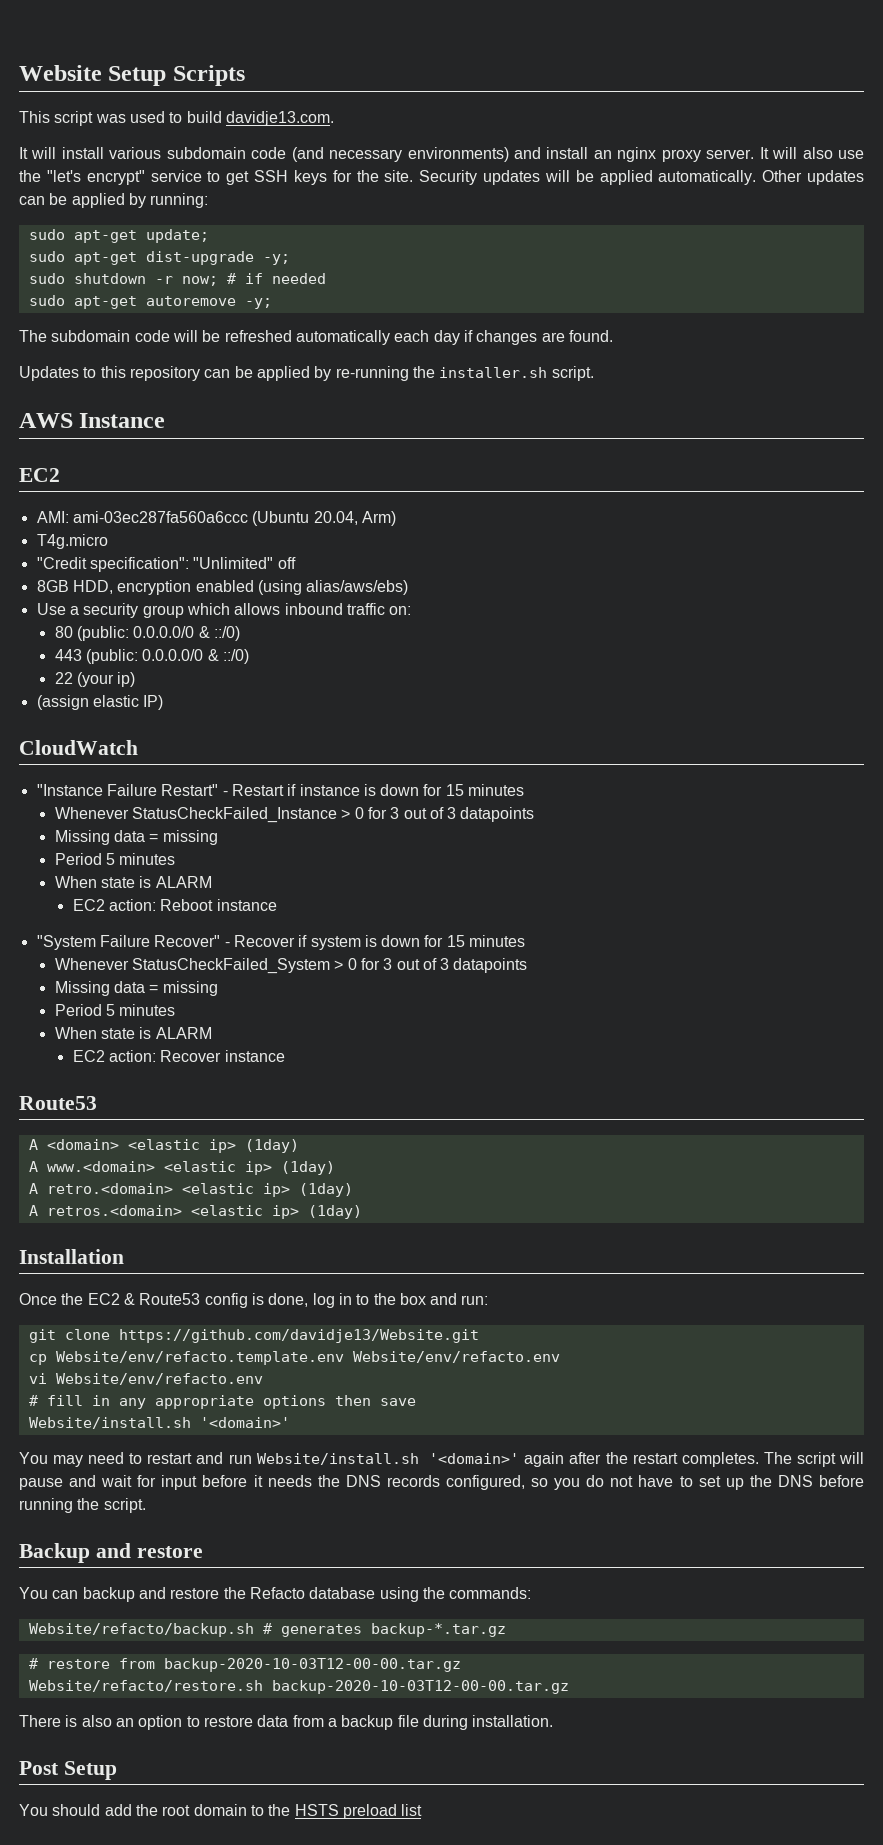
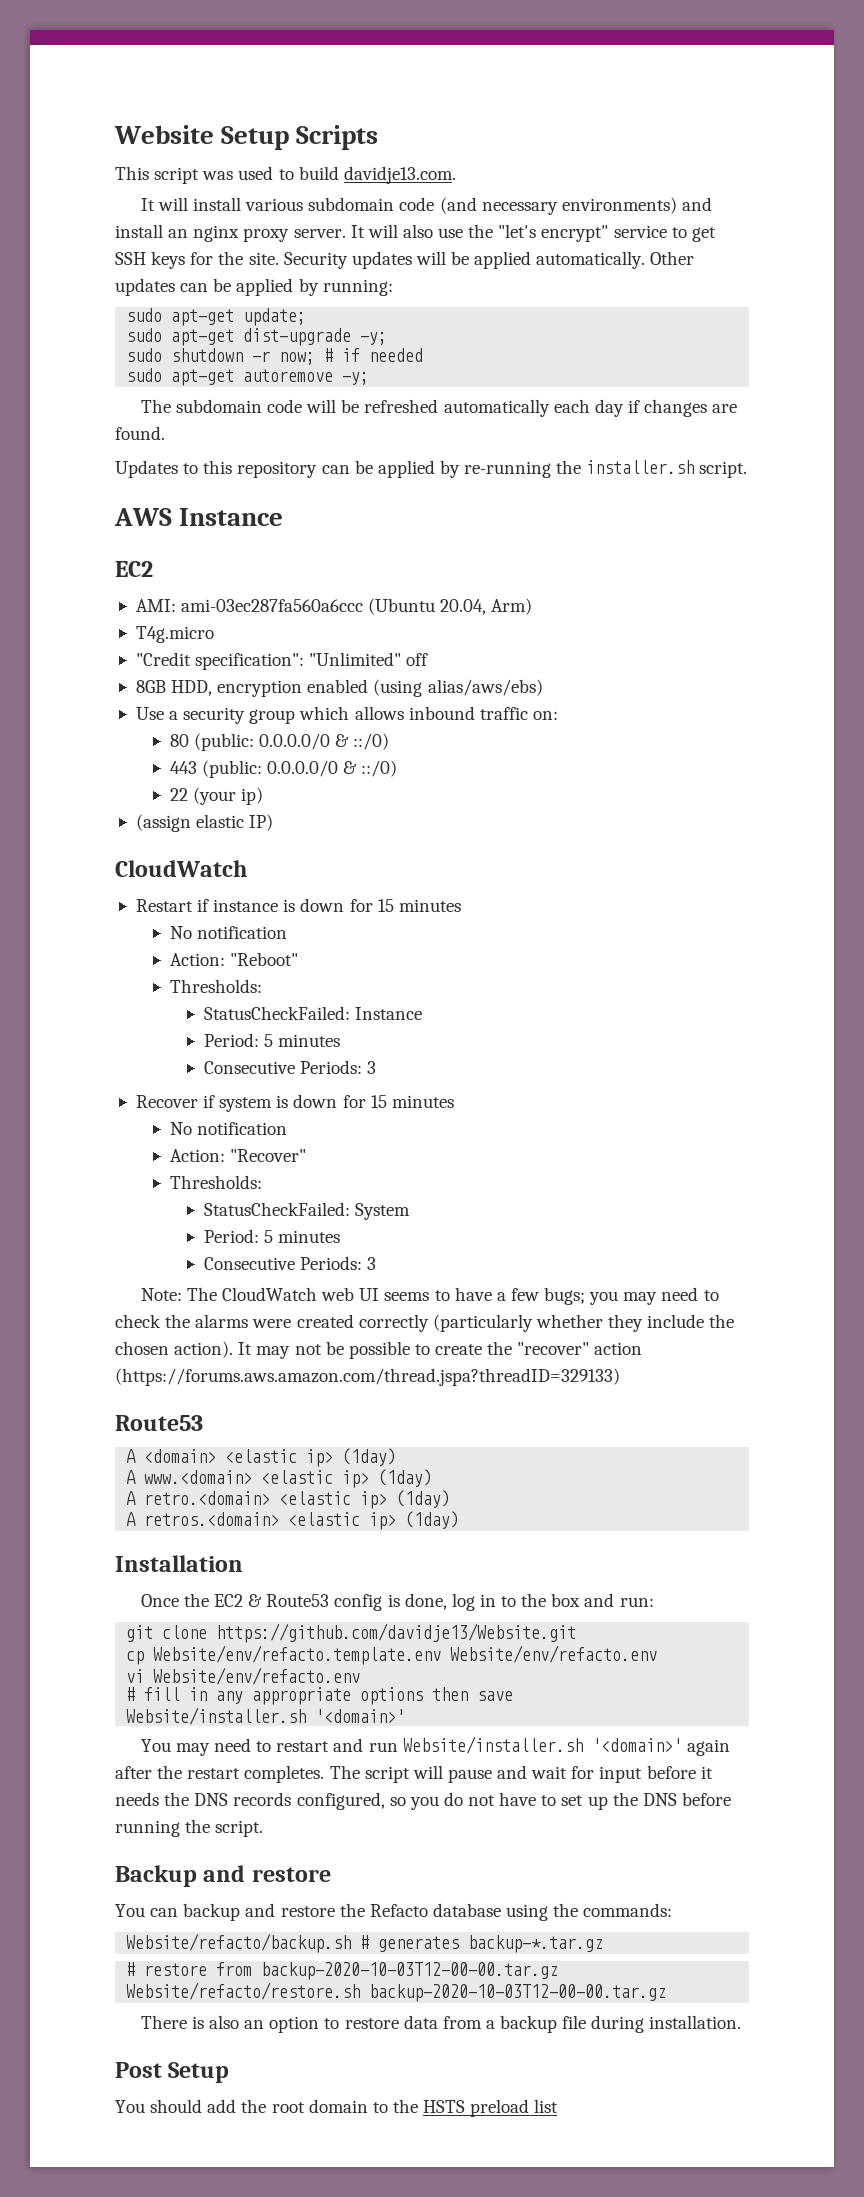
[36,784,228,796] "Instance Failure Restart" - -> (247, 868) none
[54,807,535,823] [54,830,218,845] [54,853,176,865] [54,876,212,888] [72,899,277,911] [36,935,230,950] Whenever StatusCheckFailed_Instance > 0 for 3 out of 3 datapoints // Missing data = missing // Period 5 minutes // When state is ALARM // EC2 action: Reboot instance // "System Failure Recover" - -> [169,926,287,939] [169,952,298,966] [169,979,262,993] [203,1006,422,1020] [203,1033,341,1047] [203,1060,377,1074] No notification // Action: "Reboot" // Thresholds: // StatusCheckFailed: Instance // Period: 5 minutes // Consecutive Periods: 3 //
[54,958,528,974] [54,981,218,996] [54,1004,176,1016] [54,1027,212,1039] [72,1050,285,1062] Whenever StatusCheckFailed_System > 0 for 3 out of 3 datapoints // Missing data = missing // Period 5 minutes // When state is ALARM // EC2 action: Recover instance -> [169,1122,287,1135] [169,1149,306,1162] [169,1175,262,1189] [203,1202,410,1220] [203,1229,341,1243] [203,1256,377,1270] [140,1287,719,1305] [115,1314,735,1332] [115,1341,643,1359] [115,1368,620,1386] No notification // Action: "Recover" // Thresholds: // StatusCheckFailed: System // Period: 5 minutes // Consecutive Periods: 3 // Note: The CloudWatch web UI seems to have a few bugs; you may need to check the alarms were created correctly (particularly whether they include the chosen action). It may not be possible to create the "recover" action (https://forums.aws.amazon.com/thread.jspa?threadID=329133)
[28,1417,191,1429] Website/install.sh -> [126,1707,307,1725] Website/installer.sh
[256,1453,419,1465] Website/install.sh -> [402,1736,583,1754] Website/installer.sh

